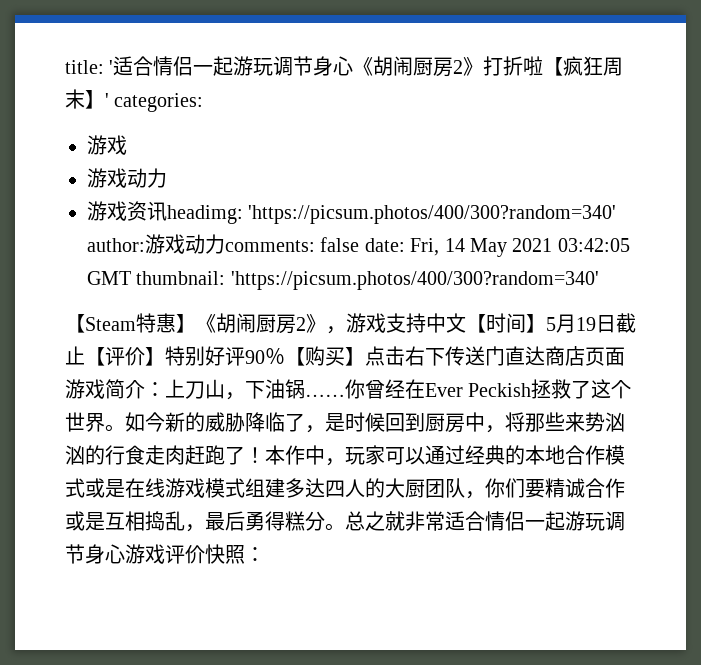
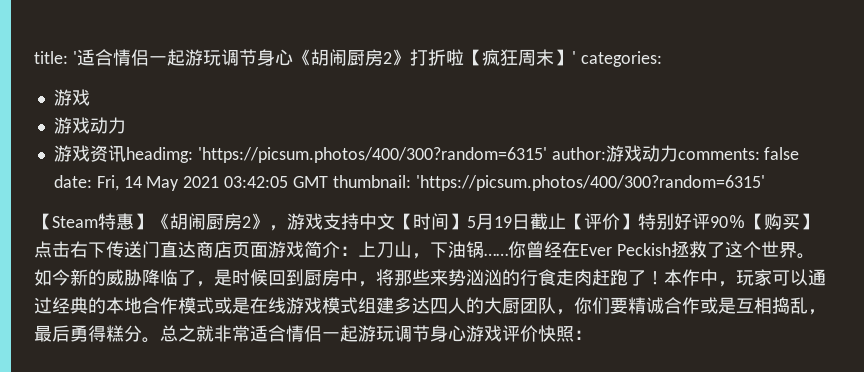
[248,205,617,224] 'https://picsum.photos/400/300?random=340' -> [197,147,547,163] 'https://picsum.photos/400/300?random=6315'
[230,271,599,290] 'https://picsum.photos/400/300?random=340' -> [415,175,765,191] 'https://picsum.photos/400/300?random=6315'

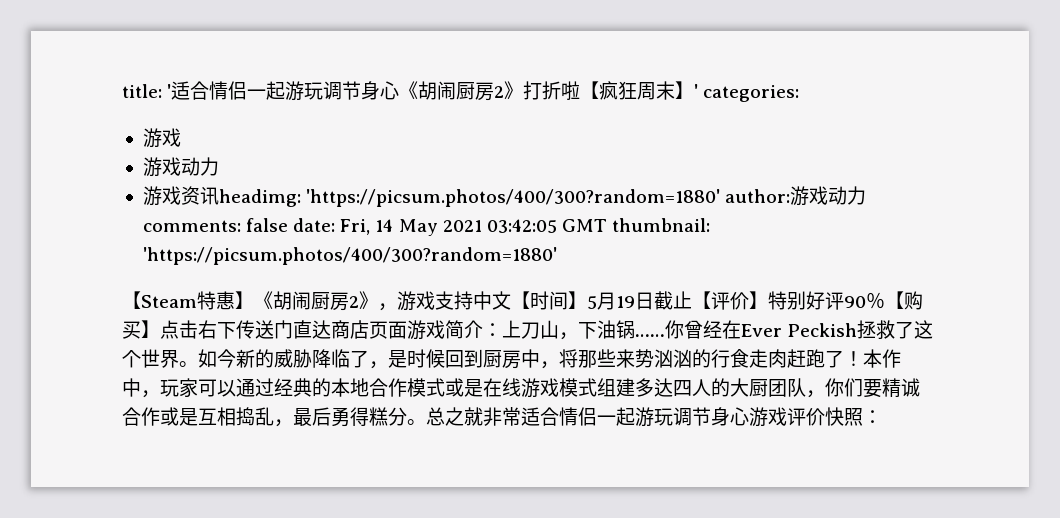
[197,147,547,163] 'https://picsum.photos/400/300?random=6315' -> [306,189,721,207] 'https://picsum.photos/400/300?random=1880'
[415,175,765,191] 'https://picsum.photos/400/300?random=6315' -> [142,247,557,265] 'https://picsum.photos/400/300?random=1880'

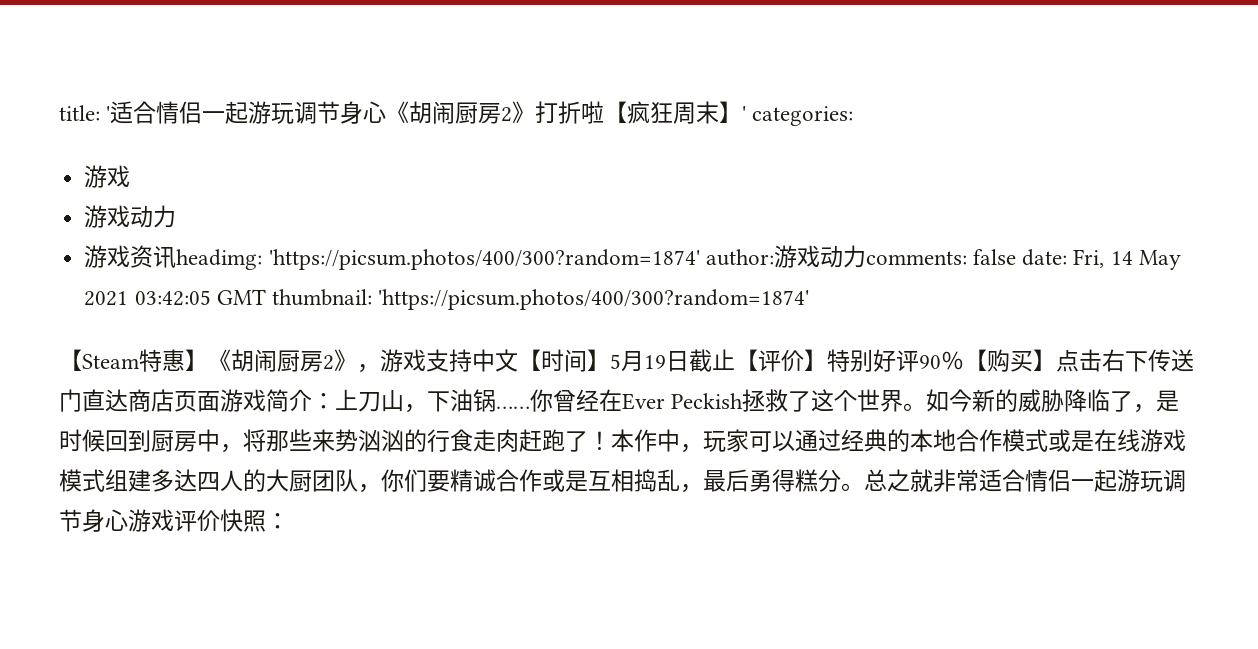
[306,189,721,207] 'https://picsum.photos/400/300?random=1880' -> [268,249,700,270] 'https://picsum.photos/400/300?random=1874'
[142,247,557,265] 'https://picsum.photos/400/300?random=1880' -> [378,289,810,310] 'https://picsum.photos/400/300?random=1874'

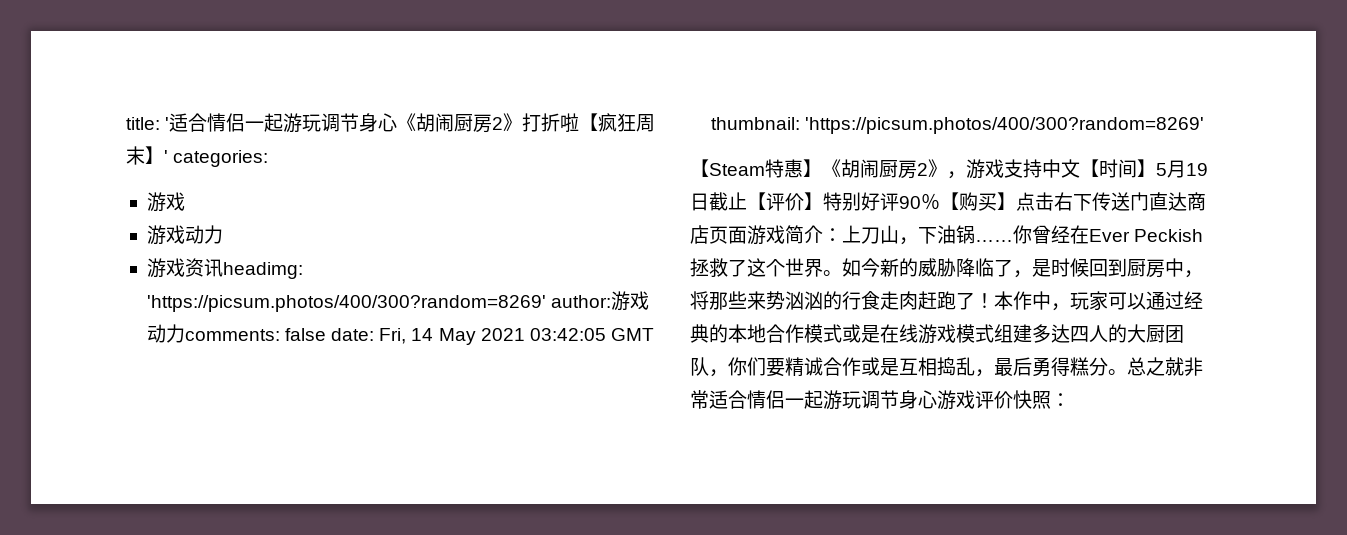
[268,249,700,270] 'https://picsum.photos/400/300?random=1874' -> [146,295,546,312] 'https://picsum.photos/400/300?random=8269'
[378,289,810,310] 'https://picsum.photos/400/300?random=1874' -> [805,117,1205,134] 'https://picsum.photos/400/300?random=8269'

